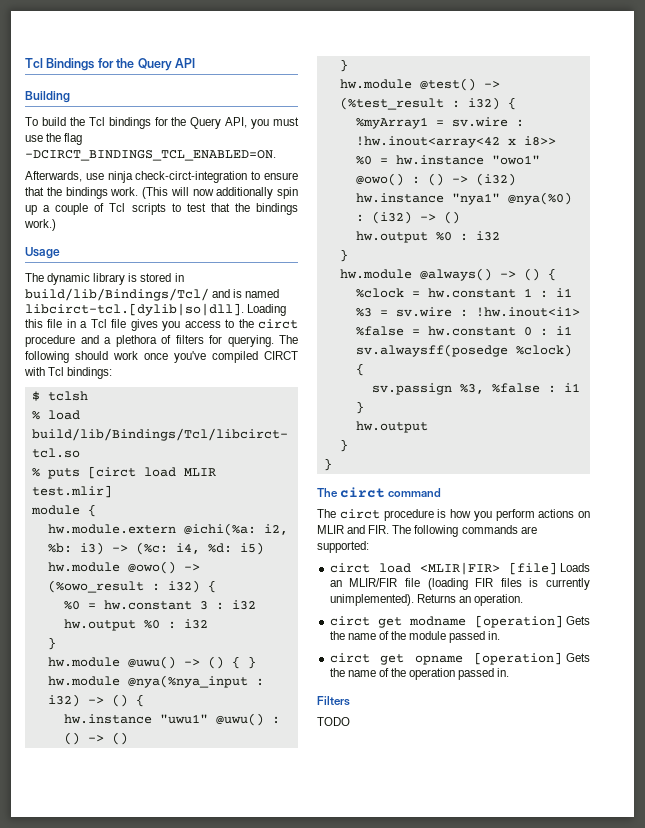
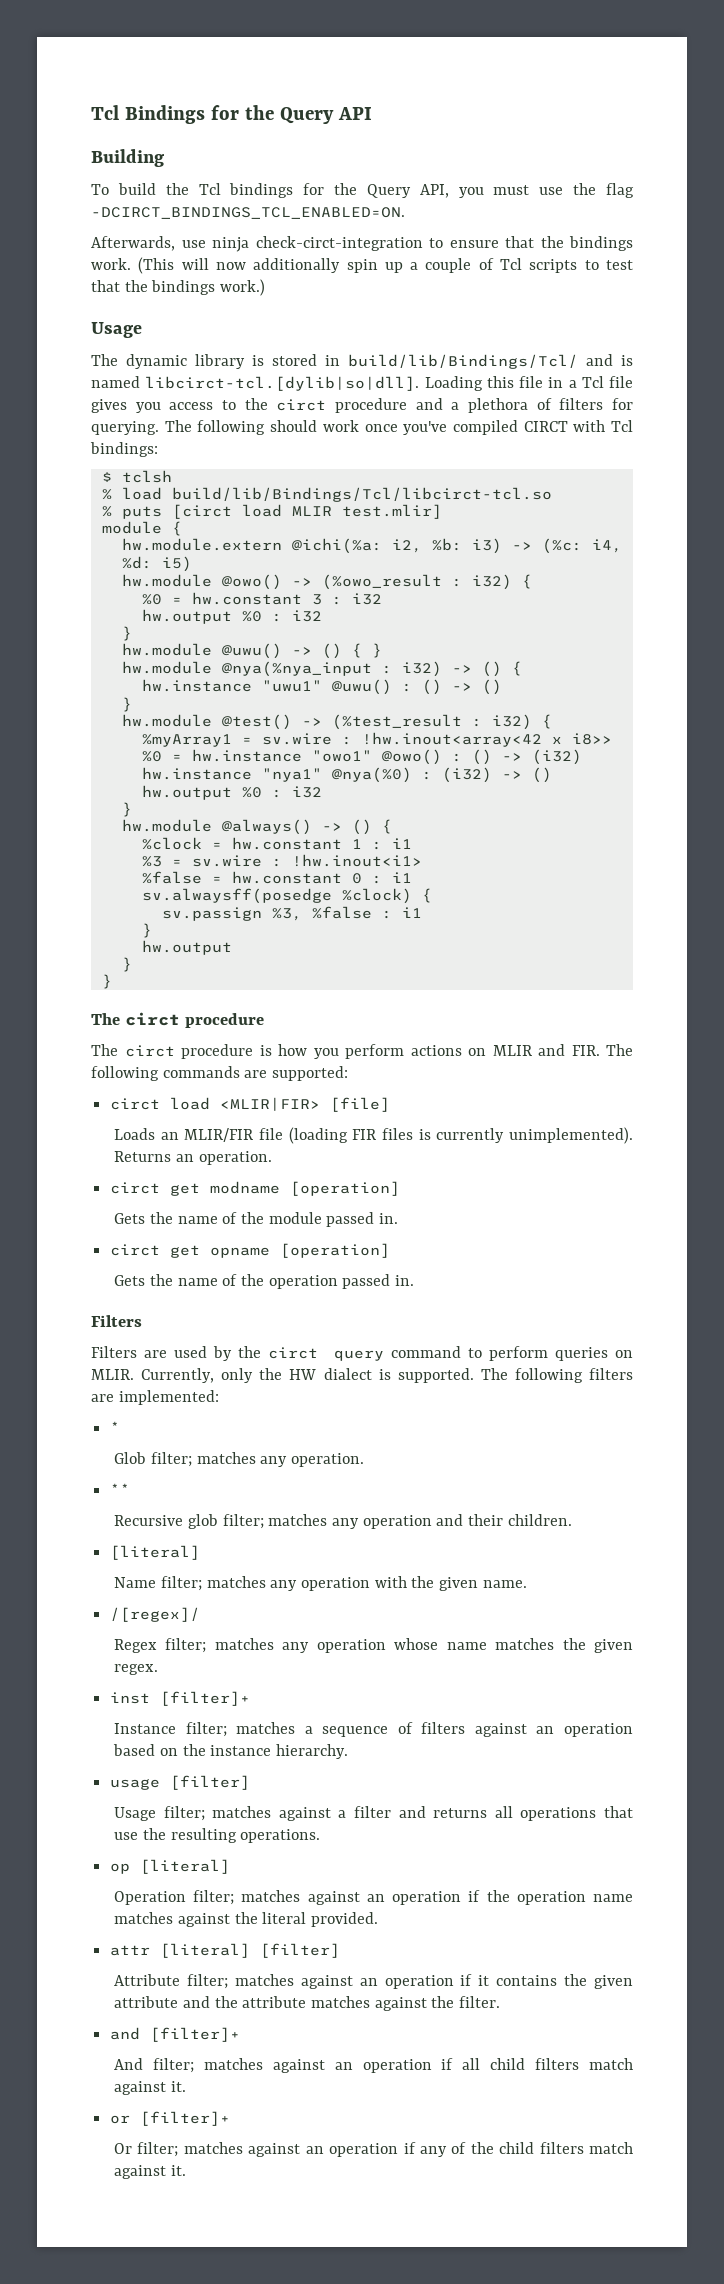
[388,488,442,497] command -> [185,1013,265,1028] procedure
(557, 568) none -> (391, 1104) //
(563, 621) none -> (401, 1188) //
(562, 658) none -> (391, 1250) //
[317,717,350,726] TODO -> [91,1346,634,1361] [91,1368,634,1383] [91,1390,219,1405] [110,1421,121,1433] [114,1452,364,1467] [110,1483,131,1495] [114,1514,572,1529] [110,1545,201,1560] [114,1576,527,1591] [110,1607,201,1622] [114,1638,633,1653] [114,1664,159,1675] [110,1691,251,1706] [114,1722,634,1737] [113,1744,348,1759] [110,1775,251,1790] [114,1806,633,1821] [114,1828,321,1843] [110,1859,231,1874] [114,1890,633,1905] [114,1912,378,1927] [110,1943,341,1958] [114,1974,633,1989] [114,1996,501,2011] [110,2027,241,2042] [114,2058,633,2073] [114,2081,186,2095] [110,2111,231,2126] [114,2142,633,2157] [114,2165,186,2179] Filters are used by the circt query command to perform queries on MLIR. Currently, only the HW dialect is supported. The following filters are implemented: // * // Glob filter; matches any operation. // ** // Recursive glob filter; matches any operation and their children. // [literal] // Name filter; matches any operation with the given name. // /[regex]/ // Regex filter; matches any operation whose name matches the given regex. // inst [filter]+ // Instance filter; matches a sequence of filters against an operation based on the instance hierarchy. // usage [filter] // Usage filter; matches against a filter and returns all operations that use the resulting operations. // op [literal] // Operation filter; matches against an operation if the operation name matches against the literal provided. // attr [literal] [filter] // Attribute filter; matches against an operation if it contains the given attribute and the attribute matches against the filter. // and [filter]+ // And filter; matches against an operation if all child filters match against it. // or [filter]+ // Or filter; matches against an operation if any of the child filters match against it.

